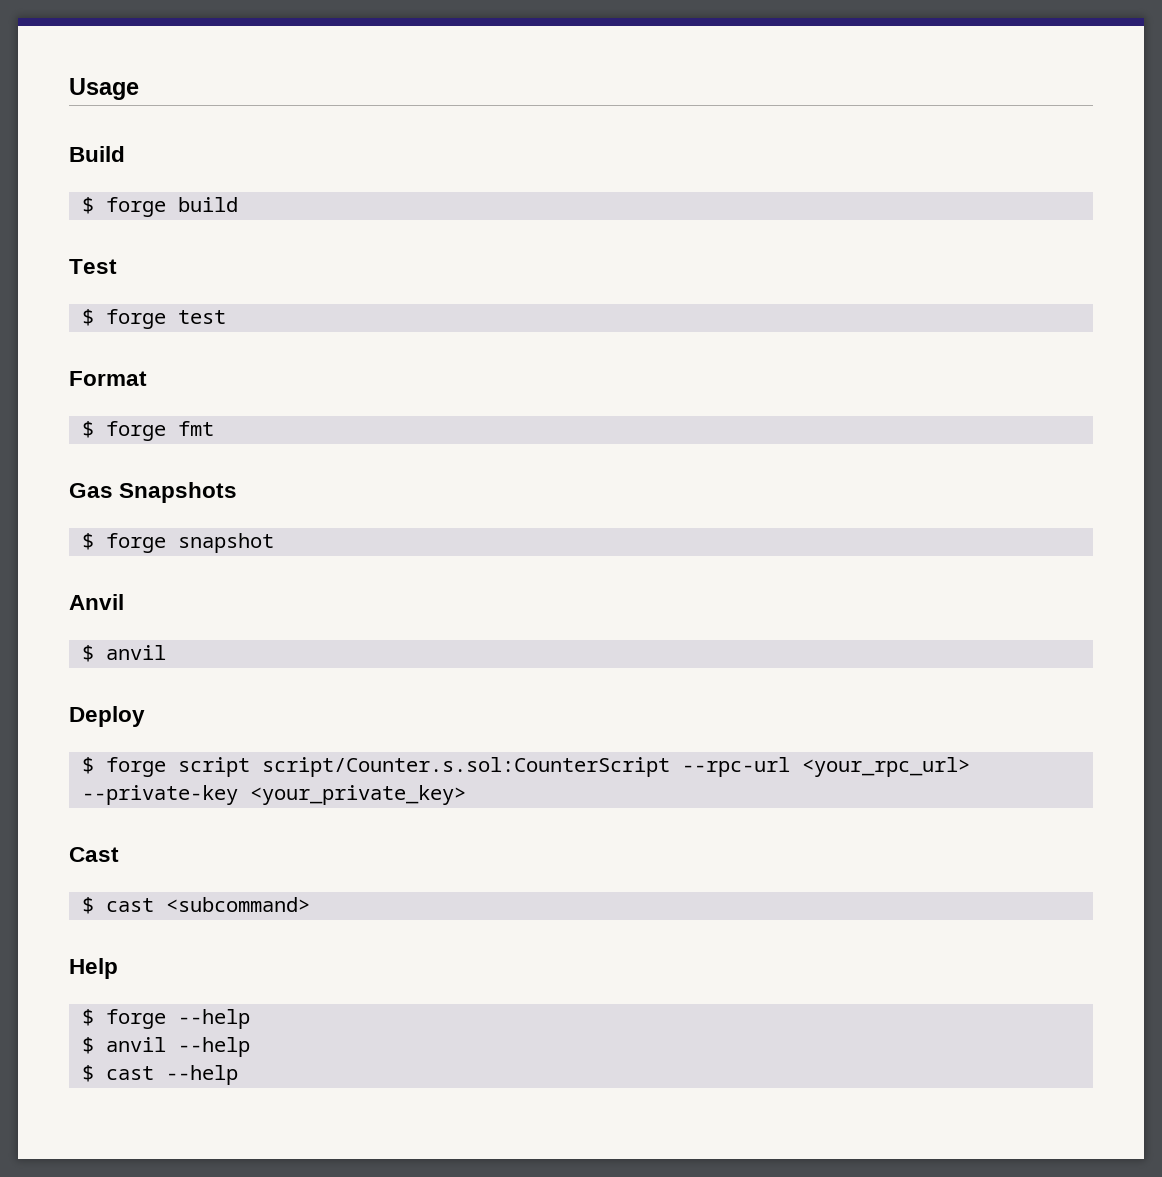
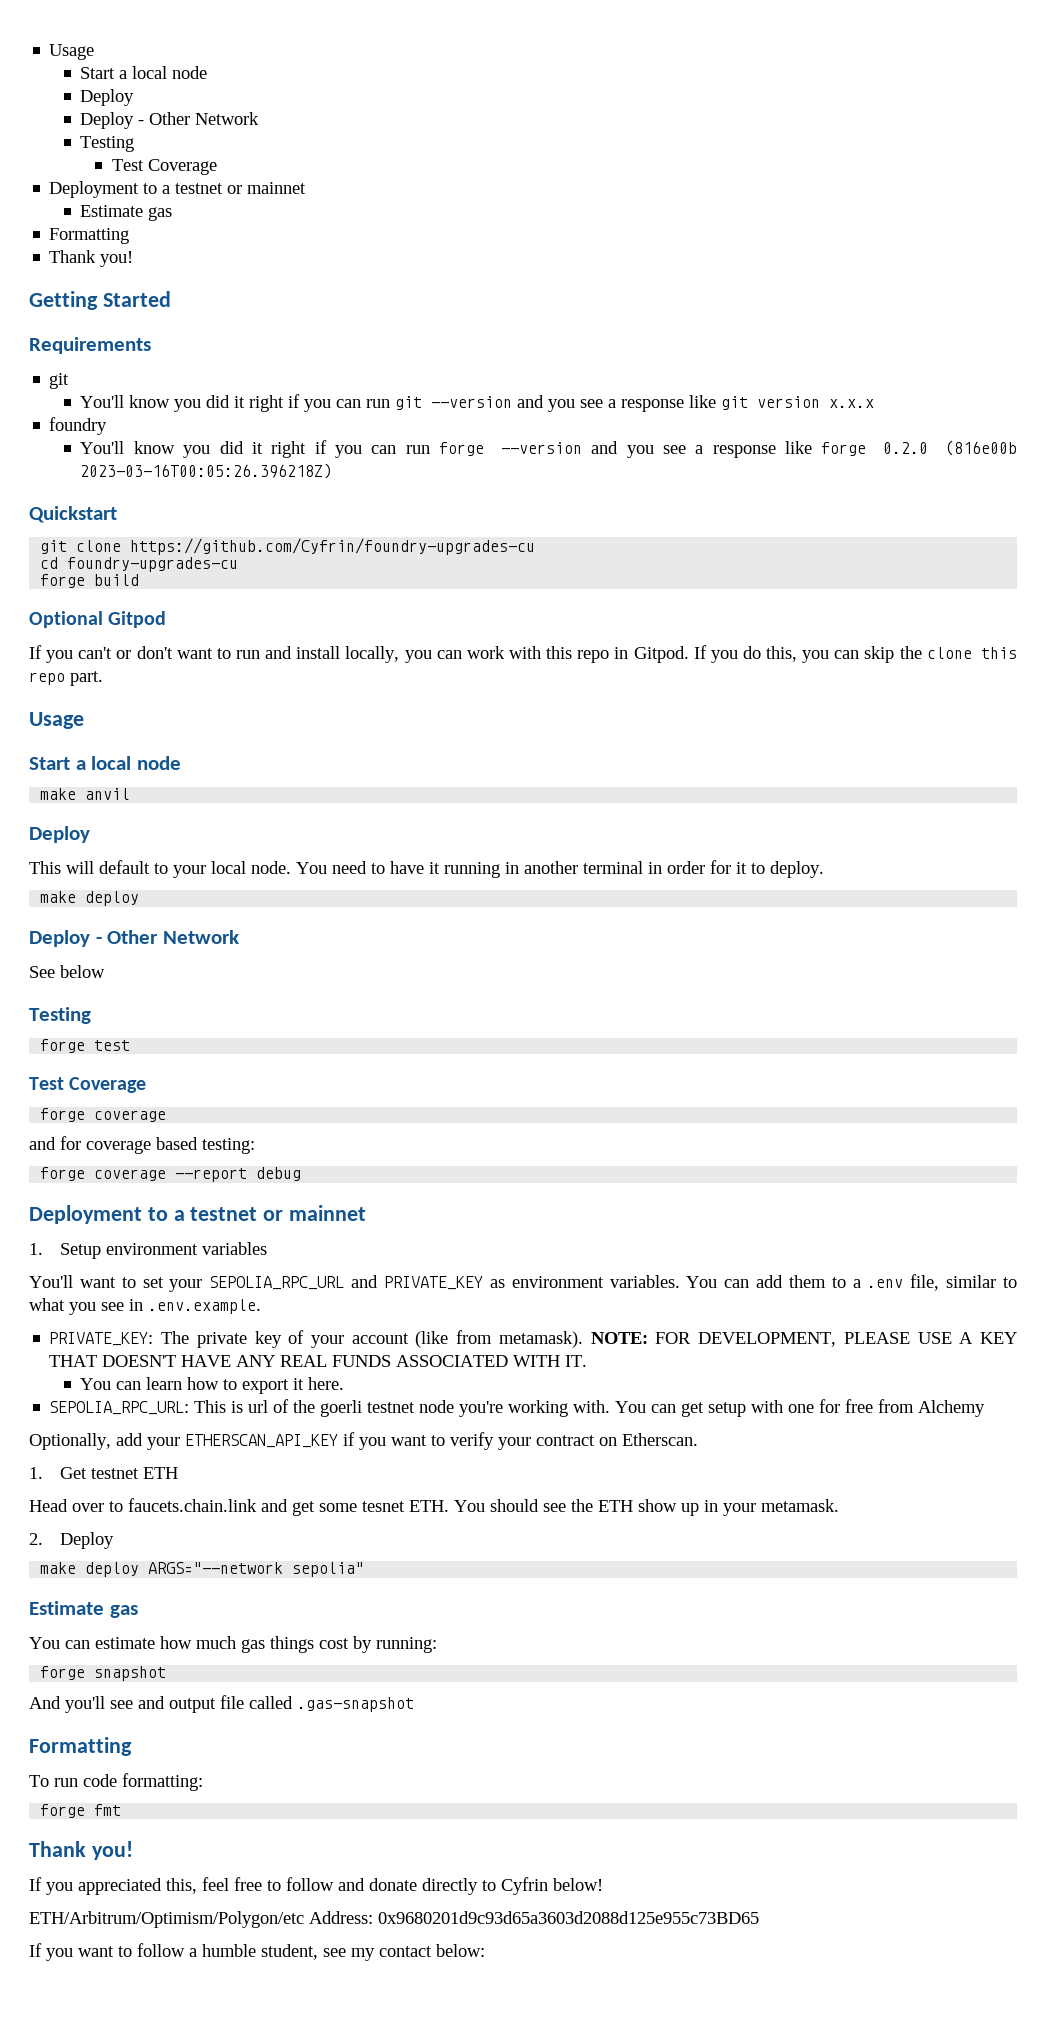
[69,78,139,100] [69,146,125,162] [81,197,238,217] [69,259,117,274] [81,309,226,329] [69,371,147,386] [81,421,214,441] [69,482,238,503] [81,533,274,553] [69,594,124,610] [81,645,166,662] [69,706,145,727] [81,757,970,777] [81,785,466,805] [69,847,119,862] [81,897,310,914] [69,958,118,979] [81,1009,250,1029] [81,1037,250,1057] [81,1065,238,1085] Usage // Build // $ forge build // Test // $ forge test // Format // $ forge fmt // Gas Snapshots // $ forge snapshot // Anvil // $ anvil // Deploy // $ forge script script/Counter.s.sol:CounterScript --rpc-url <your_rpc_url> --private-key <your_private_key> // Cast // $ cast <subcommand> // Help // $ forge --help // $ anvil --help // $ cast --help -> [49,44,95,60] [80,66,208,79] [80,89,135,106] [80,112,260,129] [80,136,135,152] [111,159,217,175] [49,181,307,198] [80,205,173,221] [49,228,130,244] [49,250,134,267] [29,291,171,310] [29,337,151,354] [49,373,70,389] [80,394,875,412] [49,417,108,435] [80,440,1017,458] [80,463,333,479] [29,506,117,523] [40,538,536,555] [40,557,239,572] [40,574,140,588] [29,611,167,628] [29,645,1018,663] [29,671,103,686] [29,712,84,729] [29,756,181,770] [40,788,131,800] [29,826,90,843] [29,860,824,878] [40,891,140,906] [29,930,239,947] [29,965,105,978] [29,1007,91,1024] [40,1039,131,1053] [29,1077,147,1093] [40,1108,167,1122] [29,1136,255,1154] [40,1167,302,1182] [29,1205,367,1224] [29,1242,268,1259] [29,1274,1018,1292] [29,1298,261,1315] [49,1330,1017,1348] [49,1355,588,1367] [80,1377,345,1394] [49,1399,986,1417] [29,1432,698,1450] [29,1467,179,1479] [29,1498,839,1516] [29,1532,115,1549] [40,1562,365,1577] [29,1601,138,1618] [29,1636,437,1653] [40,1666,167,1681] [29,1695,414,1713] [29,1737,132,1756] [29,1773,203,1791] [40,1804,122,1818] [29,1841,133,1860] [29,1877,603,1895] [29,1911,759,1928] [29,1943,485,1961] Usage // Start a local node // Deploy // Deploy - Other Network // Testing // Test Coverage // Deployment to a testnet or mainnet // Estimate gas // Formatting // Thank you! // Getting Started // Requirements // git // You'll know you did it right if you can run git --version and you see a response like git version x.x.x // foundry // You'll know you did it right if you can run forge --version and you see a response like forge 0.2.0 (816e00b 2023-03-16T00:05:26.396218Z) // Quickstart // git clone https://github.com/Cyfrin/foundry-upgrades-cu // cd foundry-upgrades-cu // forge build // Optional Gitpod // If you can't or don't want to run and install locally, you can work with this repo in Gitpod. If you do this, you can skip the clone this repo part. // Usage // Start a local node // make anvil // Deploy // This will default to your local node. You need to have it running in another terminal in order for it to deploy. // make deploy // Deploy - Other Network // See below // Testing // forge test // Test Coverage // forge coverage // and for coverage based testing: // forge coverage --report debug // Deployment to a testnet or mainnet // 1. Setup environment variables // You'll want to set your SEPOLIA_RPC_URL and PRIVATE_KEY as environment variables. You can add them to a .env file, similar to what you see in .env.example. // PRIVATE_KEY: The private key of your account (like from metamask). NOTE: FOR DEVELOPMENT, PLEASE USE A KEY THAT DOESN'T HAVE ANY REAL FUNDS ASSOCIATED WITH IT. // You can learn how to export it here. // SEPOLIA_RPC_URL: This is url of the goerli testnet node you're working with. You can get setup with one for free from Alchemy // Optionally, add your ETHERSCAN_API_KEY if you want to verify your contract on Etherscan. // 1. Get testnet ETH // Head over to faucets.chain.link and get some tesnet ETH. You should see the ETH show up in your metamask. // 2. Deploy // make deploy ARGS="--network sepolia" // Estimate gas // You can estimate how much gas things cost by running: // forge snapshot // And you'll see and output file called .gas-snapshot // Formatting // To run code formatting: // forge fmt // Thank you! // If you appreciated this, feel free to follow and donate directly to Cyfrin below! // ETH/Arbitrum/Optimism/Polygon/etc Address: 0x9680201d9c93d65a3603d2088d125e955c73BD65 // If you want to follow a humble student, see my contact below:

